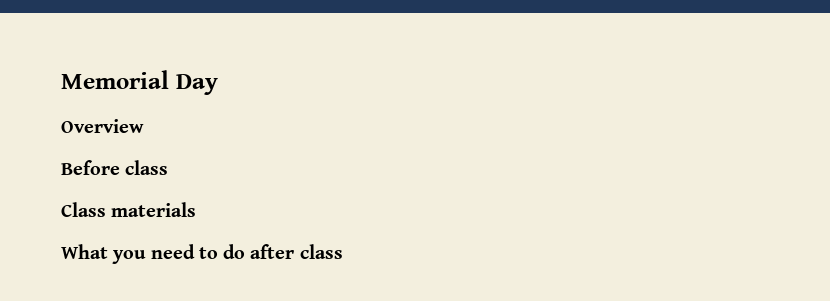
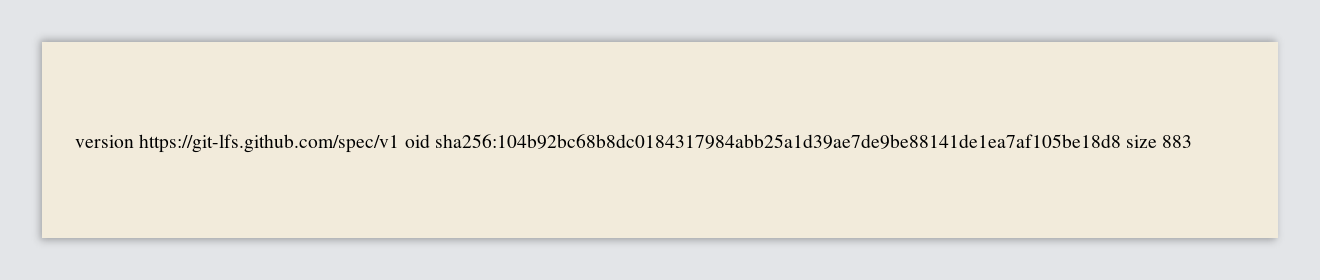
[61,70,218,95] [61,119,144,133] [61,160,169,175] [61,202,197,217] [61,244,343,264] Memorial Day // Overview // Before class // Class materials // What you need to do after class -> [75,134,1193,153] version https://git-lfs.github.com/spec/v1 oid sha256:104b92bc68b8dc0184317984abb25a1d39ae7de9be88141de1ea7af105be18d8 size 883

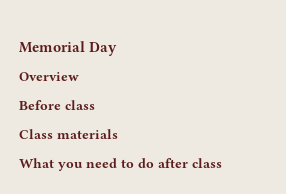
[75,134,1193,153] version https://git-lfs.github.com/spec/v1 oid sha256:104b92bc68b8dc0184317984abb25a1d39ae7de9be88141de1ea7af105be18d8 size 883 -> [19,41,118,56] [19,72,79,81] [19,100,95,110] [19,129,118,139] [19,158,222,171] Memorial Day // Overview // Before class // Class materials // What you need to do after class

